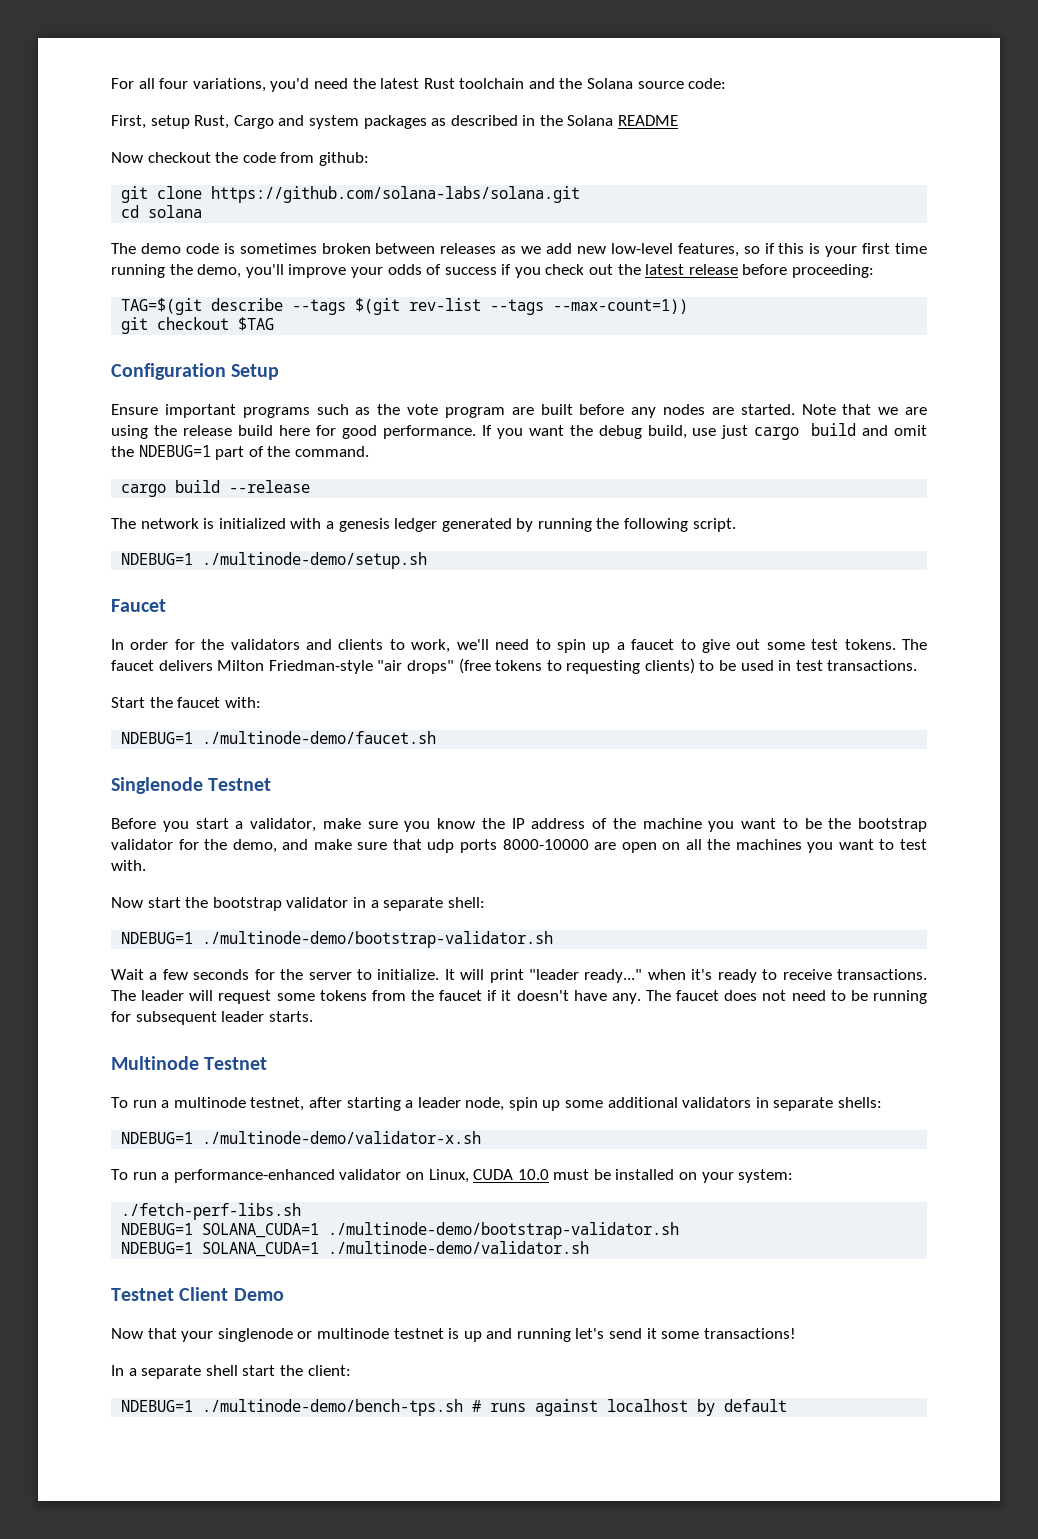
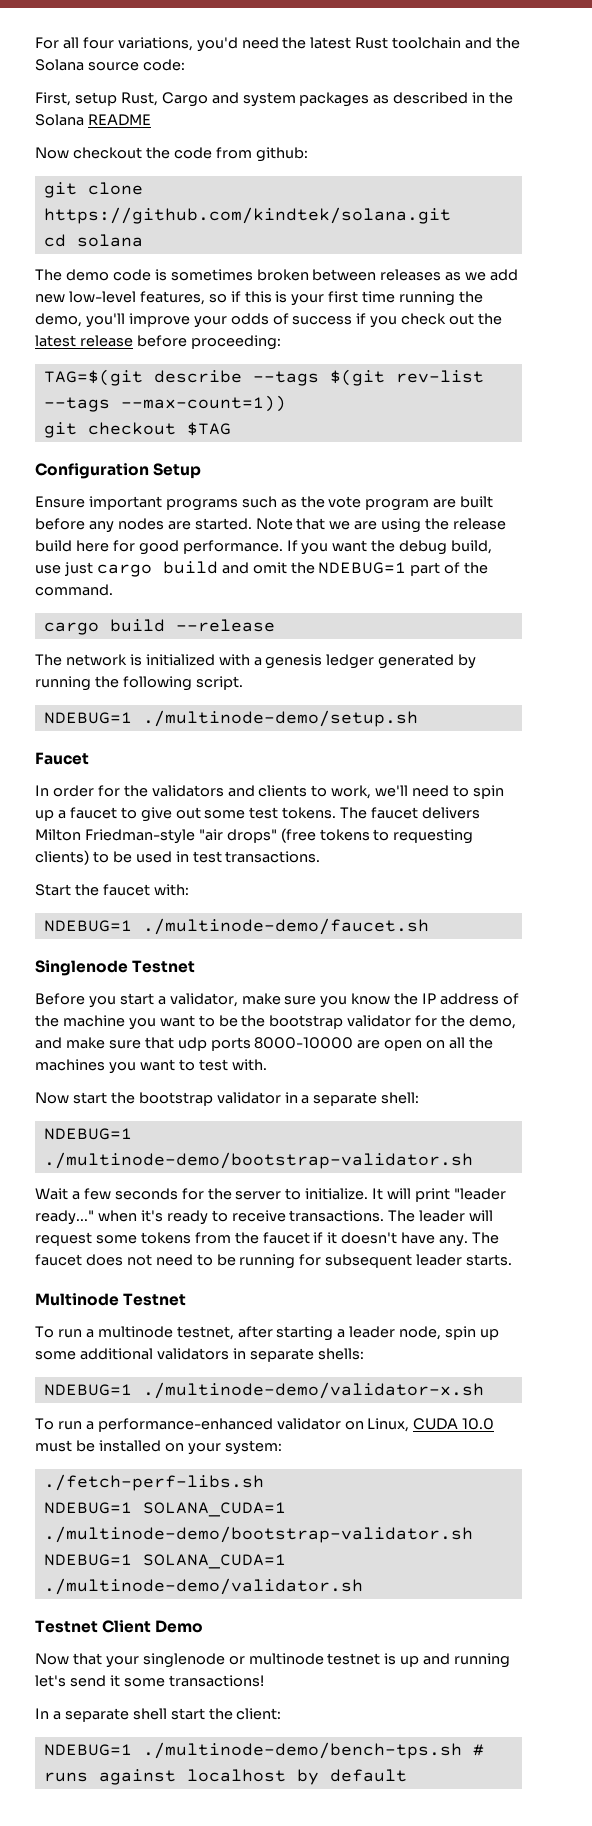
[211,186,581,203] https://github.com/solana-labs/solana.git -> [43,207,451,224] https://github.com/kindtek/solana.git

